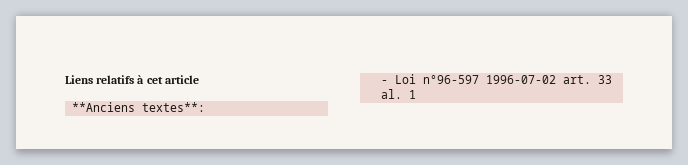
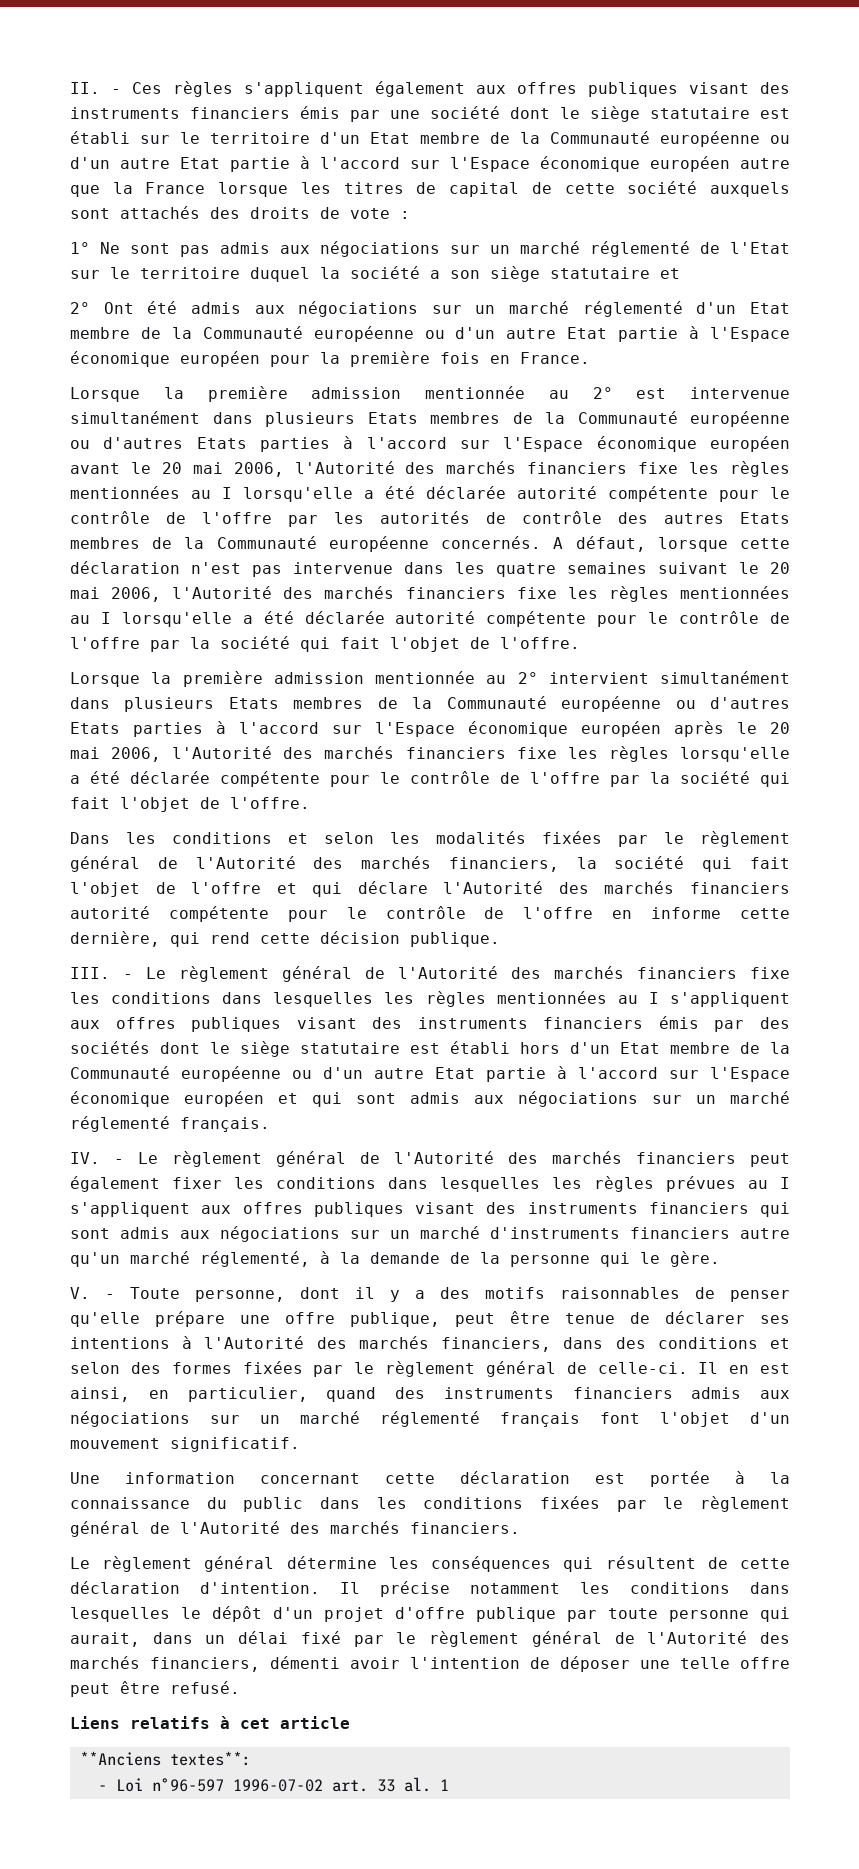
(65, 79) none -> [70,81,790,97] [70,106,790,122] [70,131,790,147] [70,156,790,172] [70,181,791,197] [70,206,410,219] [70,241,790,257] [70,266,680,282] [70,301,790,317] [70,326,790,342] [70,351,590,367] [70,386,790,402] [70,411,790,427] [70,436,790,452] [70,461,790,477] [70,486,790,502] [70,511,790,527] [70,536,790,552] [70,561,790,577] [70,586,790,602] [70,611,790,627] [70,636,580,652] [70,671,790,687] [70,696,791,712] [70,721,790,737] [70,746,790,762] [70,771,790,787] [70,797,310,812] [70,831,790,847] [70,856,791,872] [70,881,790,897] [70,906,791,922] [70,931,500,947] [70,966,790,982] [70,991,790,1007] [70,1016,790,1032] [70,1041,790,1057] [70,1066,790,1082] [70,1091,790,1107] [70,1116,270,1132] [70,1151,790,1167] [70,1176,790,1192] [70,1202,790,1217] [70,1226,790,1242] [70,1251,720,1267] [70,1287,790,1302] [70,1311,790,1327] [70,1336,790,1352] [70,1361,791,1377] [70,1387,790,1402] [70,1411,790,1427] [70,1437,300,1452] [70,1471,790,1487] [70,1496,790,1512] [70,1521,520,1537] [70,1556,790,1572] [70,1581,790,1597] [70,1606,790,1622] [70,1631,791,1647] [70,1656,790,1672] [70,1681,240,1697] II. - Ces règles s'appliquent également aux offres publiques visant des instruments financiers émis par une société dont le siège statutaire est établi sur le territoire d'un Etat membre de la Communauté européenne ou d'un autre Etat partie à l'accord sur l'Espace économique européen autre que la France lorsque les titres de capital de cette société auxquels sont attachés des droits de vote : // 1° Ne sont pas admis aux négociations sur un marché réglementé de l'Etat sur le territoire duquel la société a son siège statutaire et // 2° Ont été admis aux négociations sur un marché réglementé d'un Etat membre de la Communauté européenne ou d'un autre Etat partie à l'Espace économique européen pour la première fois en France. // Lorsque la première admission mentionnée au 2° est intervenue simultanément dans plusieurs Etats membres de la Communauté européenne ou d'autres Etats parties à l'accord sur l'Espace économique européen avant le 20 mai 2006, l'Autorité des marchés financiers fixe les règles mentionnées au I lorsqu'elle a été déclarée autorité compétente pour le contrôle de l'offre par les autorités de contrôle des autres Etats membres de la Communauté européenne concernés. A défaut, lorsque cette déclaration n'est pas intervenue dans les quatre semaines suivant le 20 mai 2006, l'Autorité des marchés financiers fixe les règles mentionnées au I lorsqu'elle a été déclarée autorité compétente pour le contrôle de l'offre par la société qui fait l'objet de l'offre. // Lorsque la première admission mentionnée au 2° intervient simultanément dans plusieurs Etats membres de la Communauté européenne ou d'autres Etats parties à l'accord sur l'Espace économique européen après le 20 mai 2006, l'Autorité des marchés financiers fixe les règles lorsqu'elle a été déclarée compétente pour le contrôle de l'offre par la société qui fait l'objet de l'offre. // Dans les conditions et selon les modalités fixées par le règlement général de l'Autorité des marchés financiers, la société qui fait l'objet de l'offre et qui déclare l'Autorité des marchés financiers autorité compétente pour le contrôle de l'offre en informe cette dernière, qui rend cette décision publique. // III. - Le règlement général de l'Autorité des marchés financiers fixe les conditions dans lesquelles les règles mentionnées au I s'appliquent aux offres publiques visant des instruments financiers émis par des sociétés dont le siège statutaire est établi hors d'un Etat membre de la Communauté européenne ou d'un autre Etat partie à l'accord sur l'Espace économique européen et qui sont admis aux négociations sur un marché réglementé français. // IV. - Le règlement général de l'Autorité des marchés financiers peut également fixer les conditions dans lesquelles les règles prévues au I s'appliquent aux offres publiques visant des instruments financiers qui sont admis aux négociations sur un marché d'instruments financiers autre qu'un marché réglementé, à la demande de la personne qui le gère. // V. - Toute personne, dont il y a des motifs raisonnables de penser qu'elle prépare une offre publique, peut être tenue de déclarer ses intentions à l'Autorité des marchés financiers, dans des conditions et selon des formes fixées par le règlement général de celle-ci. Il en est ainsi, en particulier, quand des instruments financiers admis aux négociations sur un marché réglementé français font l'objet d'un mouvement significatif. // Une information concernant cette déclaration est portée à la connaissance du public dans les conditions fixées par le règlement général de l'Autorité des marchés financiers. // Le règlement général détermine les conséquences qui résultent de cette déclaration d'intention. Il précise notamment les conditions dans lesquelles le dépôt d'un projet d'offre publique par toute personne qui aurait, dans un délai fixé par le règlement général de l'Autorité des marchés financiers, démenti avoir l'intention de déposer une telle offre peut être refusé. //

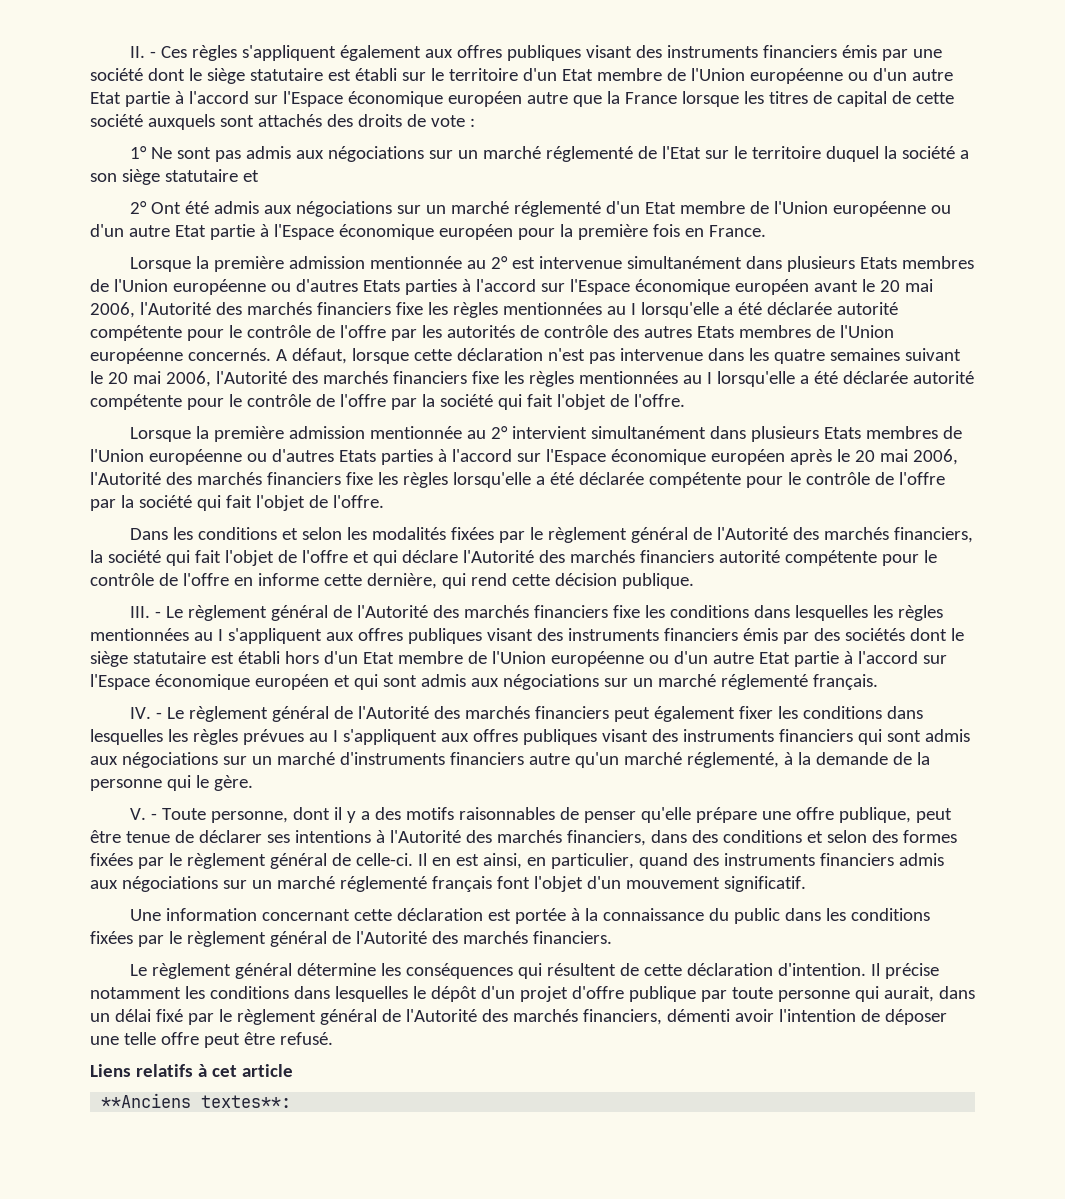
[520,131,650,144] la Communauté -> [690,68,745,81] l'Union
[171,326,303,339] la Communauté -> [774,201,829,214] l'Union
[545,411,678,424] la Communauté -> [113,279,168,292] l'Union
[184,536,317,549] la Communauté -> [839,325,894,338] l'Union
[412,696,547,709] la Communauté -> [90,449,144,462] l'Union
[770,1042,790,1054] [70,1066,170,1079] la Communauté -> [491,651,546,664] l'Union
[97,1777,449,1792] // - Loi n°96-597 1996-07-02 art. 33 al. 1 -> (292, 1101) none

